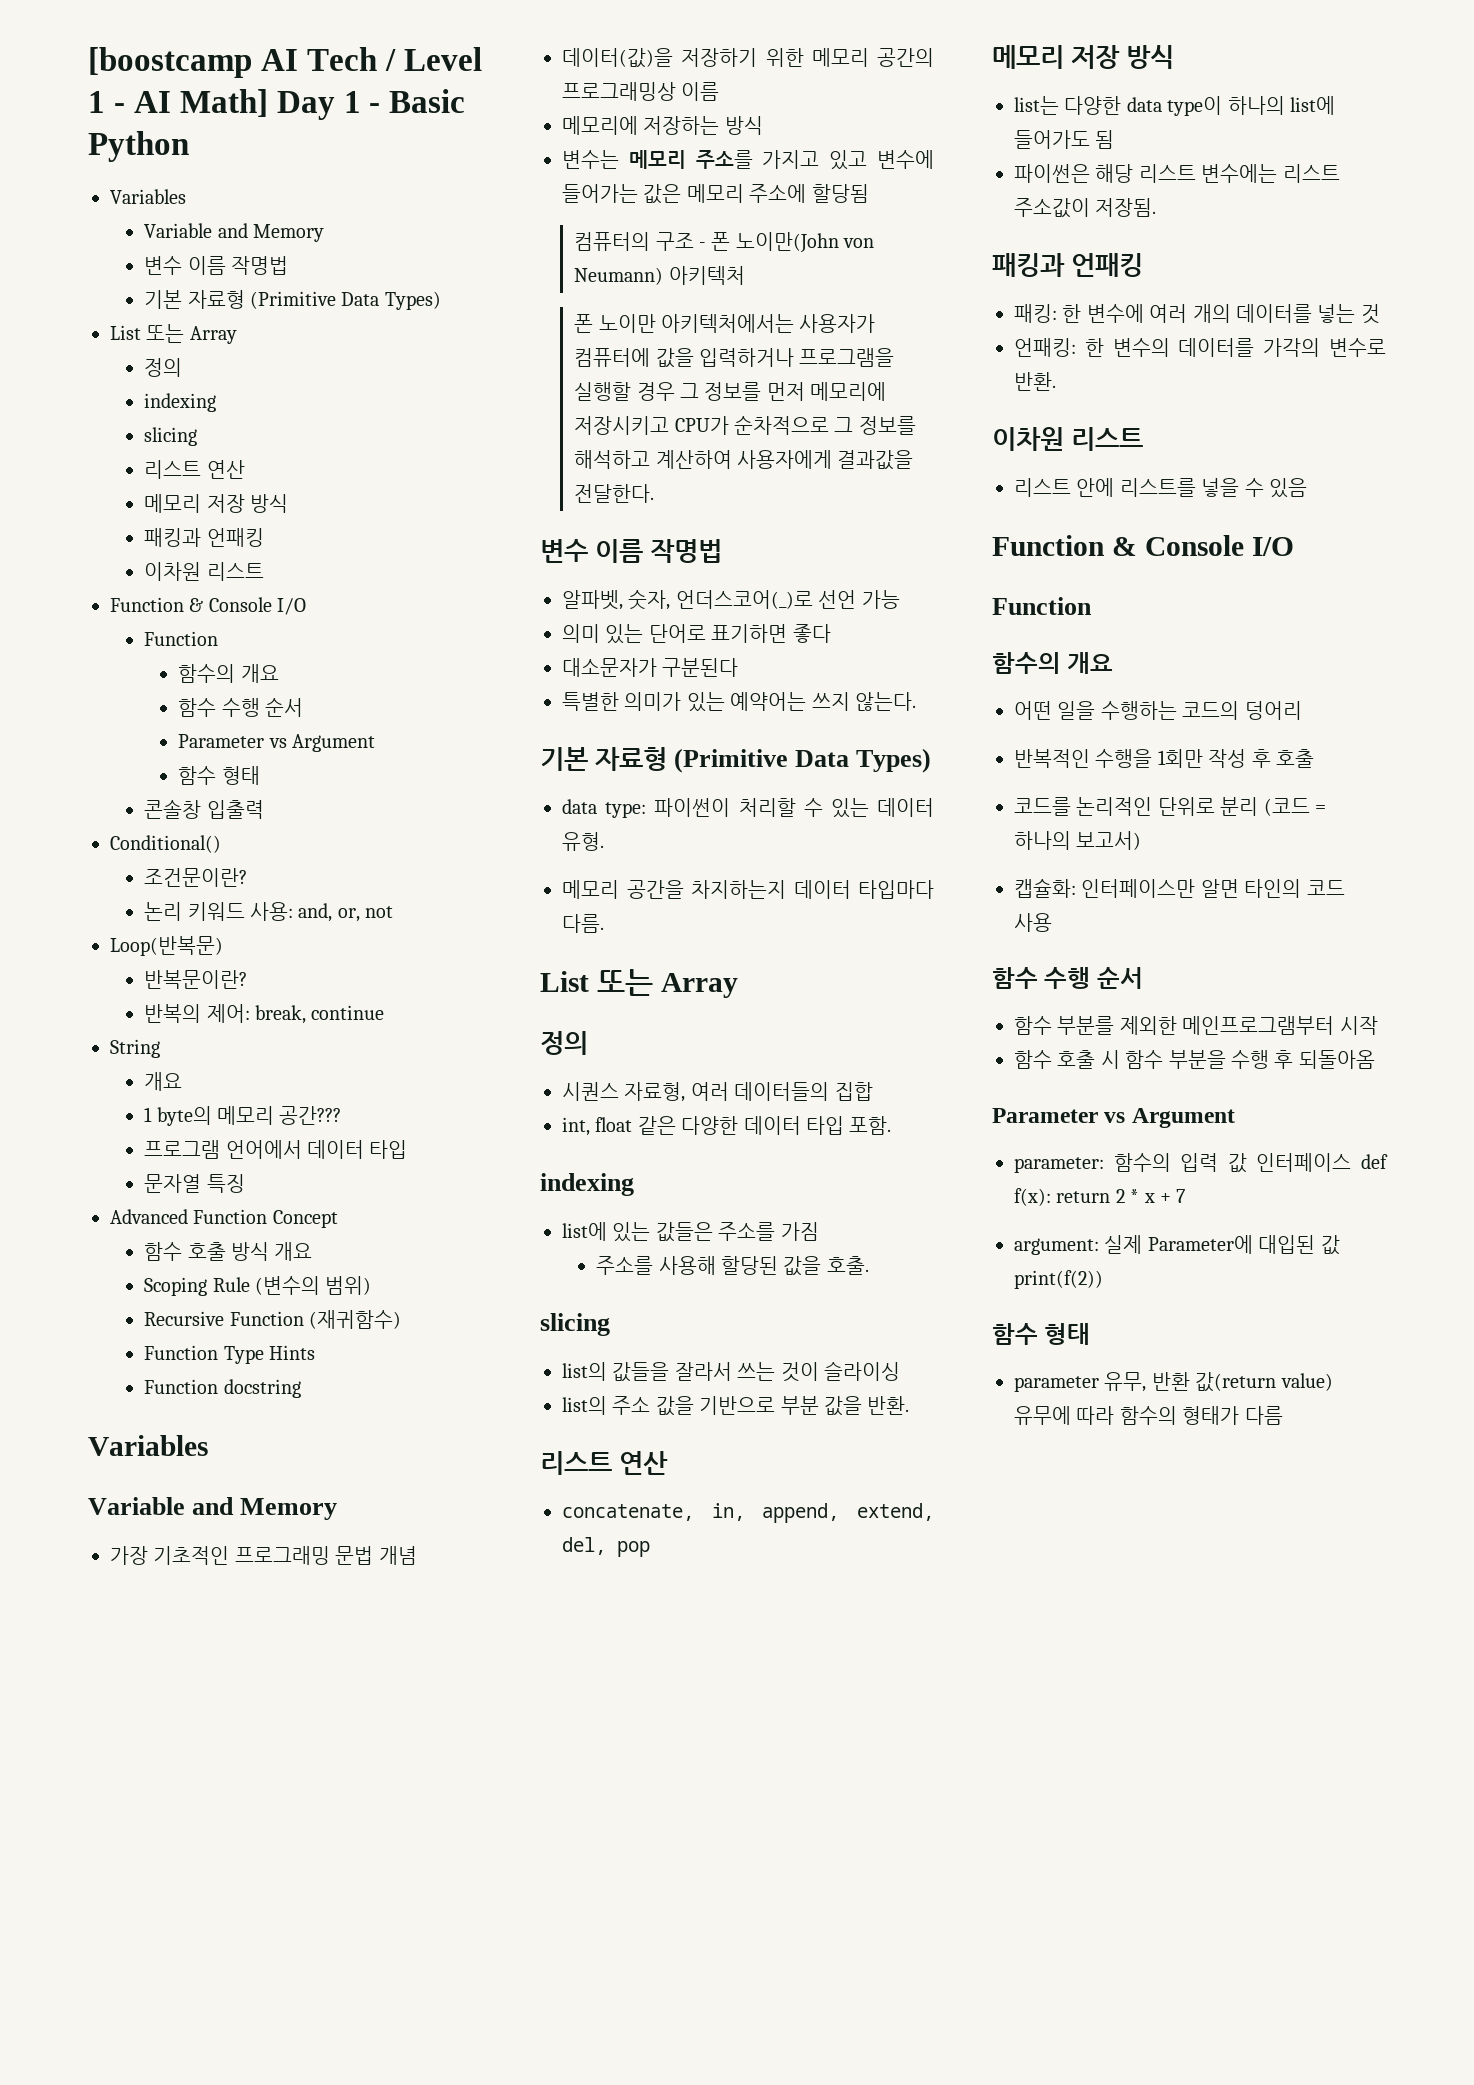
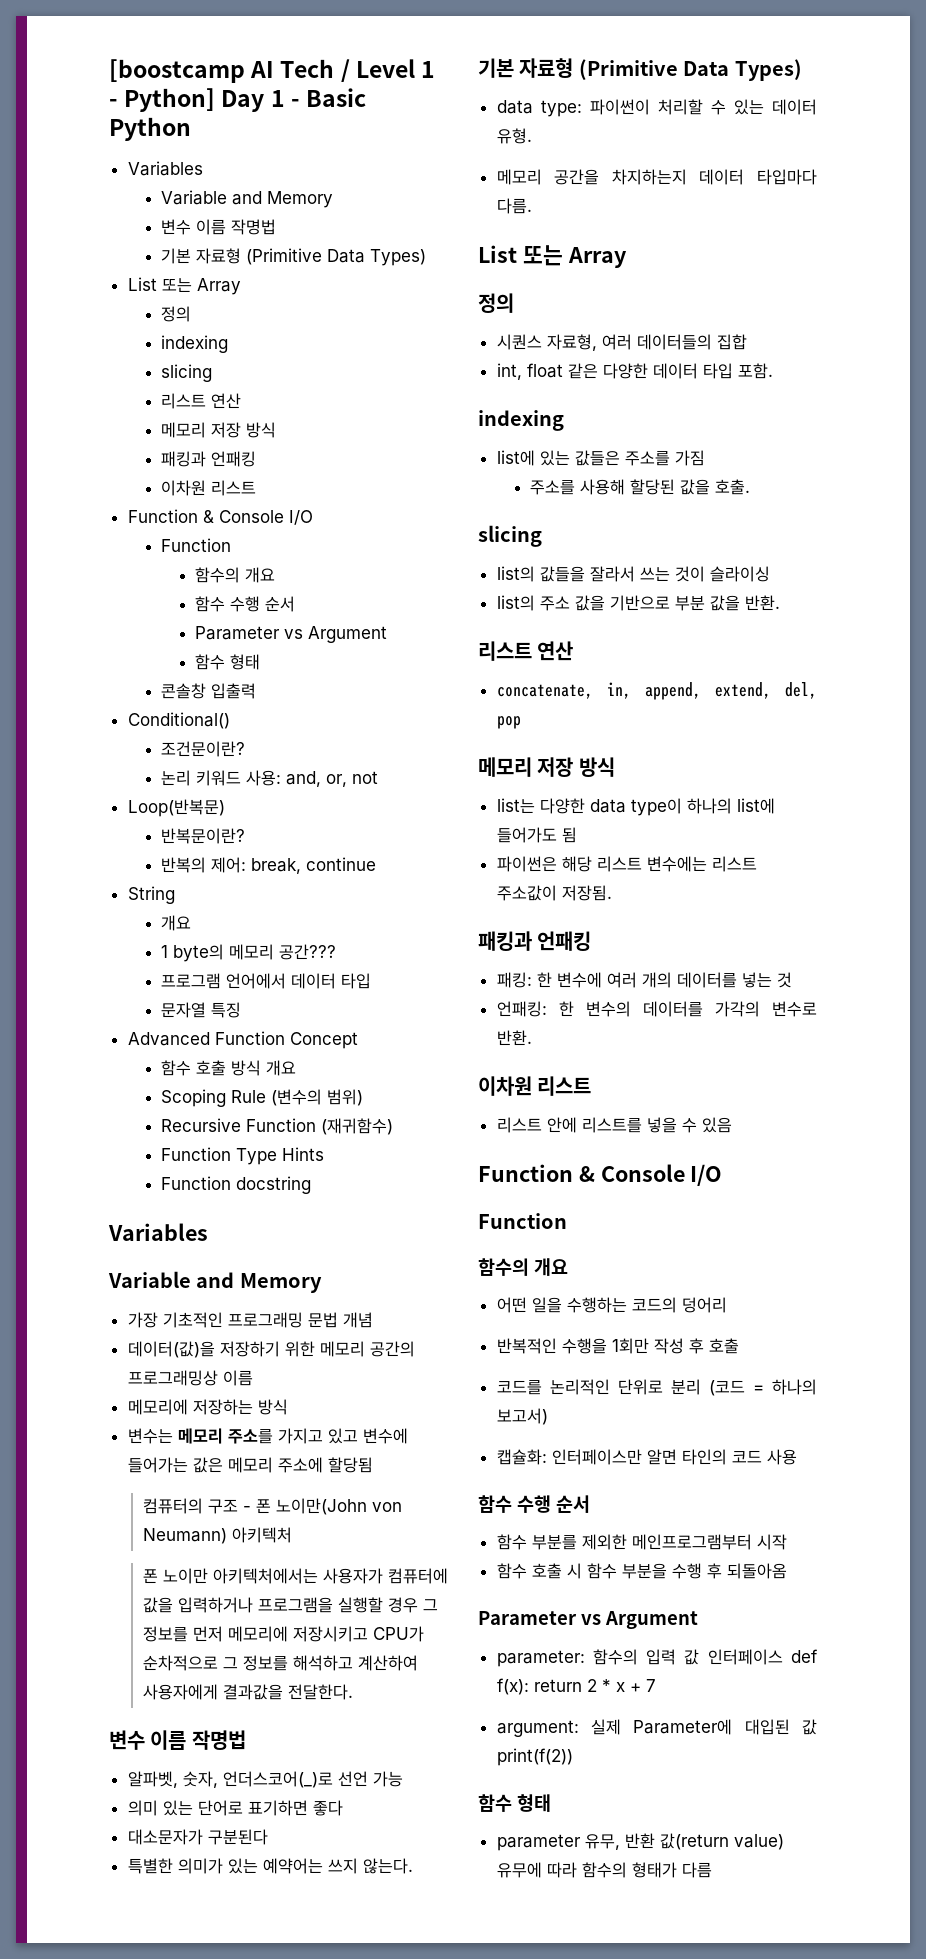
[133,89,268,117] AI Math] -> [124,88,216,112] Python]

